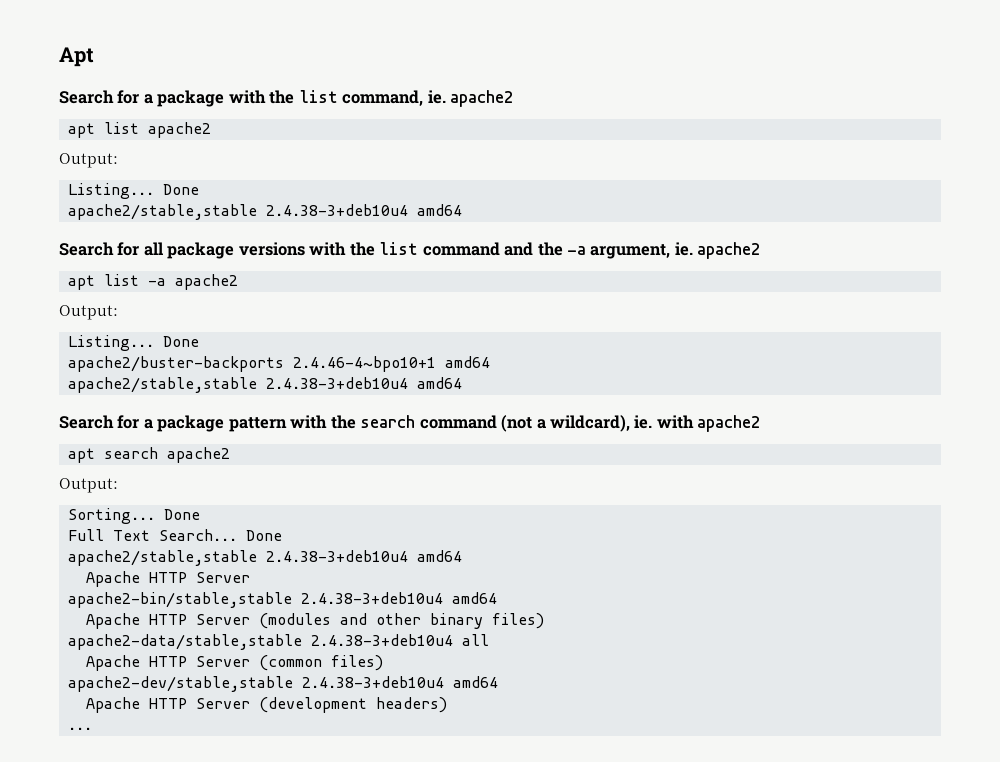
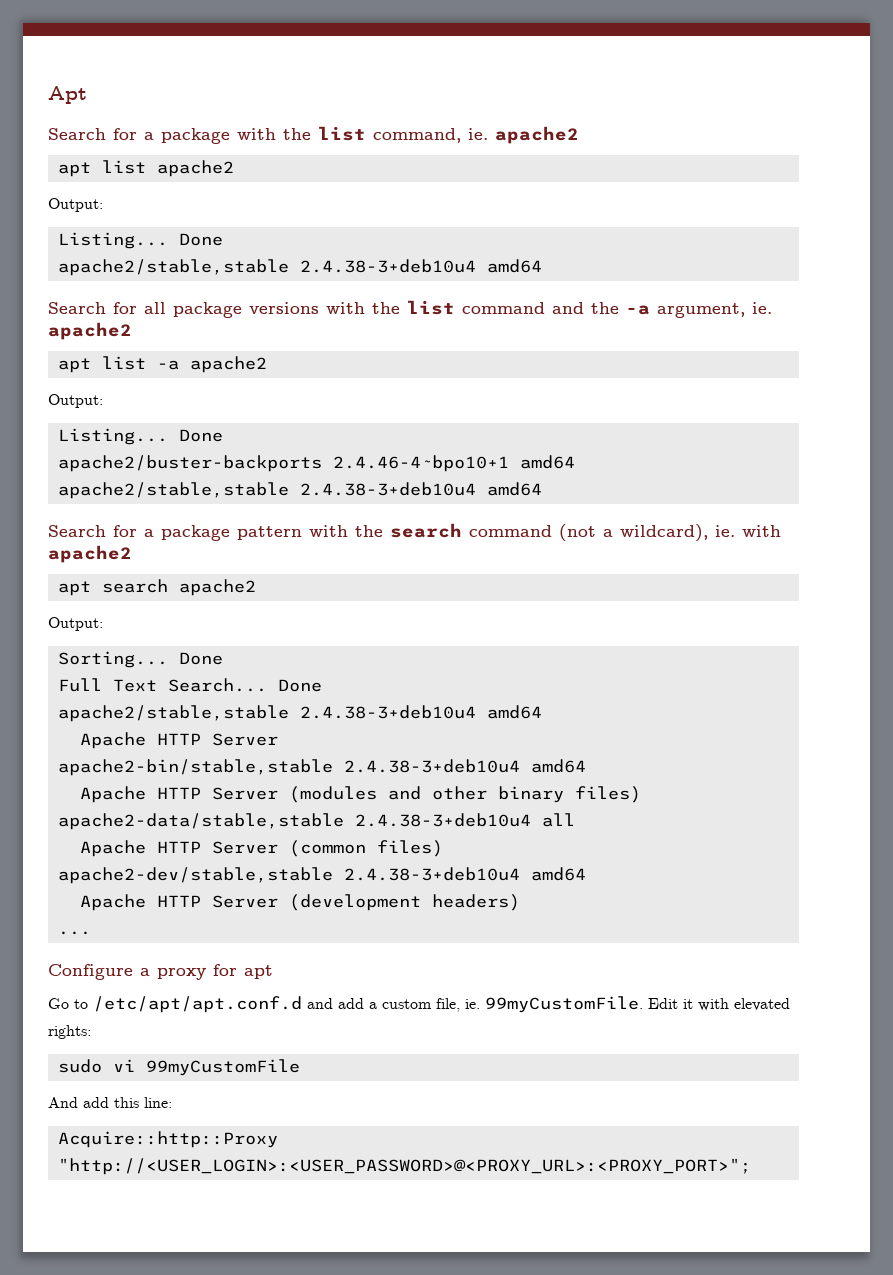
(92, 728) none -> [48,964,273,980] [48,996,790,1013] [48,1025,91,1039] [57,1059,300,1076] [48,1097,172,1108] [57,1131,278,1148] [57,1158,751,1175] // Configure a proxy for apt // Go to /etc/apt/apt.conf.d and add a custom file, ie. 99myCustomFile. Edit it with elevated rights: // sudo vi 99myCustomFile // And add this line: // Acquire::http::Proxy "http://<USER_LOGIN>:<USER_PASSWORD>@<PROXY_URL>:<PROXY_PORT>";

